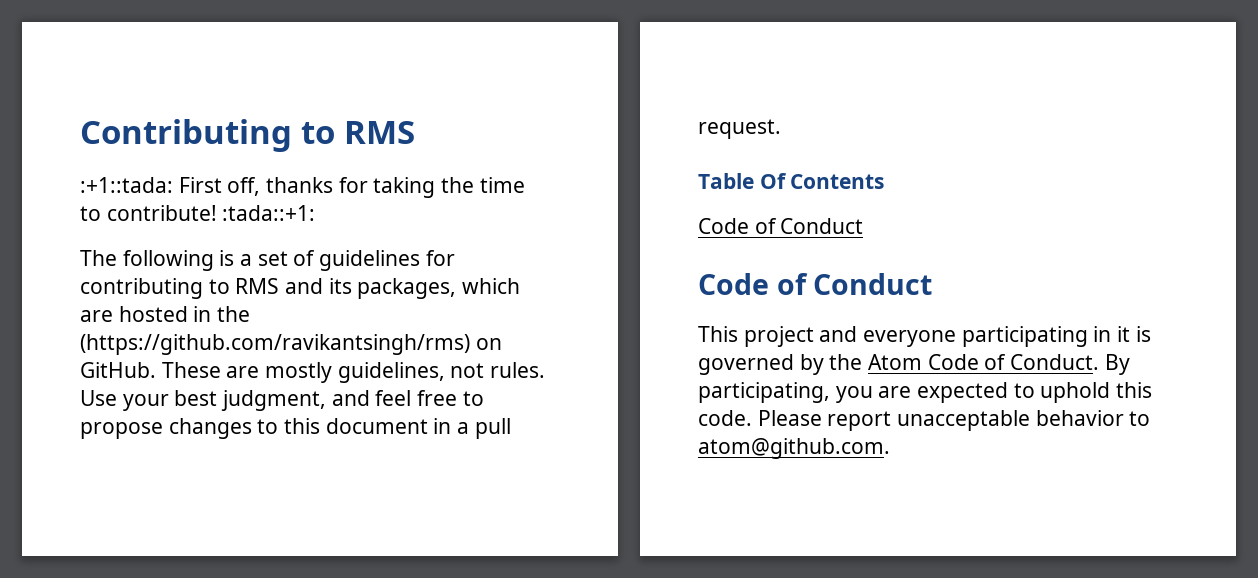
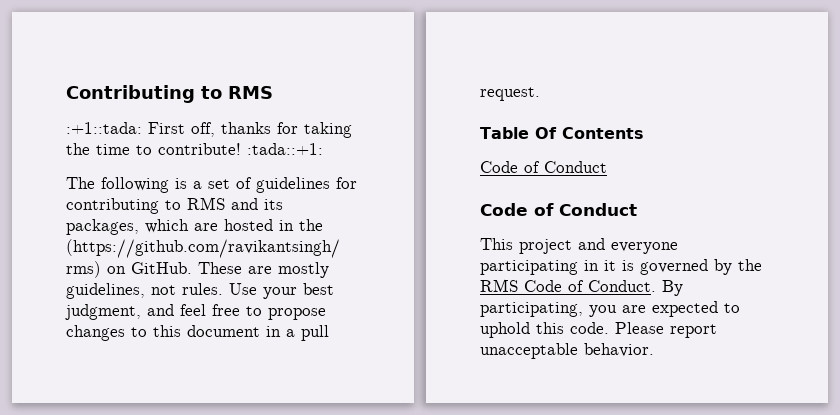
[868,354,923,370] Atom -> [480,279,518,292] RMS
[1035,410,1151,426] [698,438,890,459] behavior to atom@github.com. -> [584,343,654,357] behavior.

